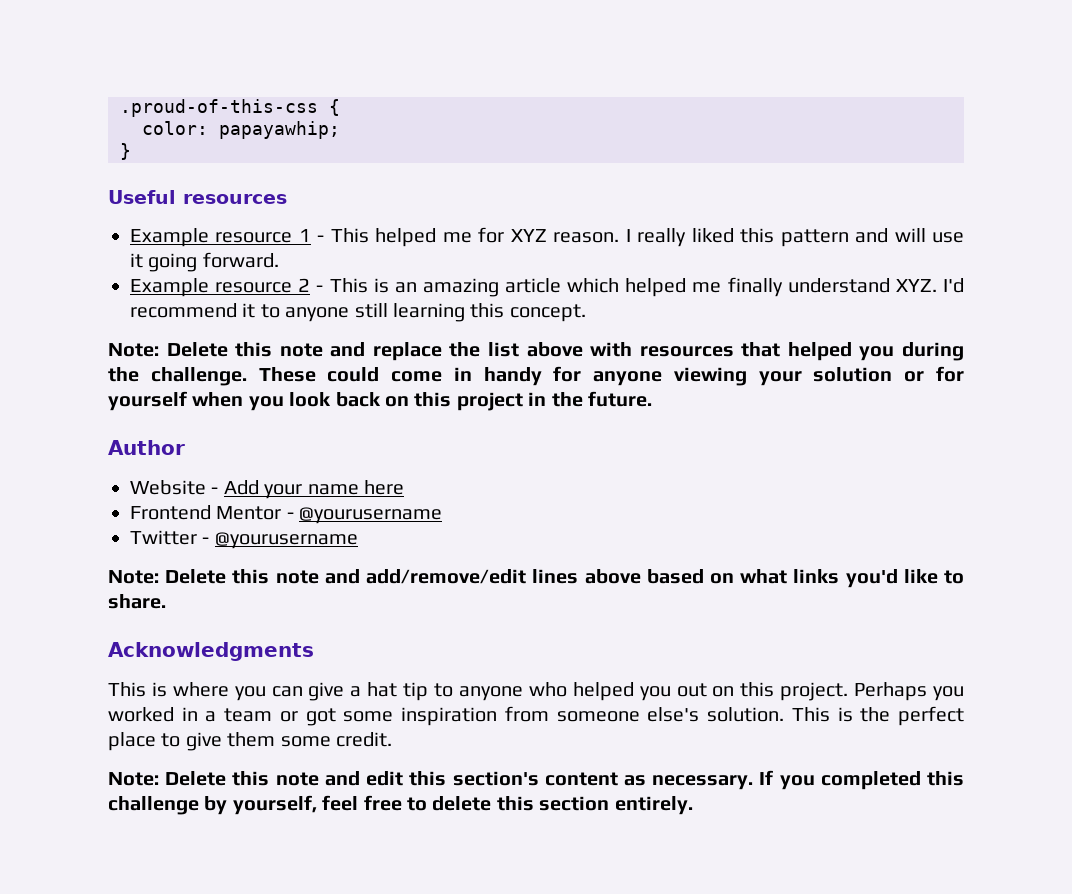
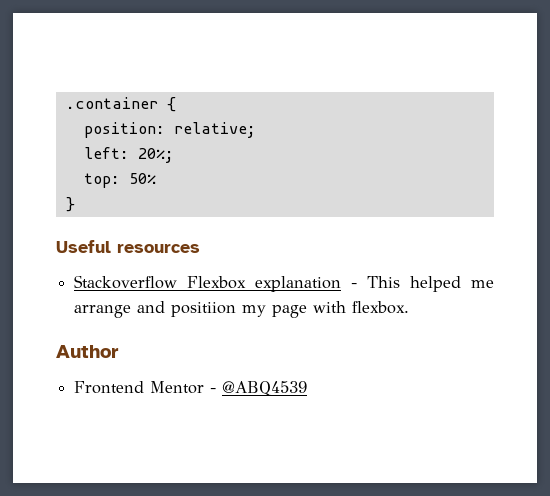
[120,99,318,117] .proud-of-this-css -> [65,97,158,109] .container
[142,121,340,139] color: papayawhip; -> [83,122,256,138] [83,147,174,163] [83,173,156,188] position: relative; // left: 20%; // top: 50%
[130,228,311,247] Example resource 1 -> [74,275,342,292] Stackoverflow Flexbox explanation
[478,227,965,247] [130,252,279,272] [130,277,964,297] [130,303,586,322] [108,342,964,361] [108,366,964,386] [108,391,652,411] [108,440,185,455] [130,480,404,499] [130,505,443,524] [130,530,358,549] [108,569,964,588] [108,594,166,609] [108,642,314,661] [108,682,965,701] [108,706,965,726] [108,732,392,751] [108,770,964,790] [108,795,693,815] for XYZ reason. I really liked this pattern and will use it going forward. // Example resource 2 - This is an amazing article which helped me finally understand XYZ. I'd recommend it to anyone still learning this concept. // Note: Delete this note and replace the list above with resources that helped you during the challenge. These could come in handy for anyone viewing your solution or for yourself when you look back on this project in the future. // Author // Website - Add your name here // Frontend Mentor - @yourusername // Twitter - @yourusername // Note: Delete this note and add/remove/edit lines above based on what links you'd like to share. // Acknowledgments // This is where you can give a hat tip to anyone who helped you out on this project. Perhaps you worked in a team or got some inspiration from someone else's solution. This is the perfect place to give them some credit. // Note: Delete this note and edit this section's content as necessary. If you completed this challenge by yourself, feel free to delete this section entirely. -> [74,301,410,318] [56,345,119,358] [74,381,308,396] arrange and positiion my page with flexbox. // Author // Frontend Mentor - @ABQ4539

